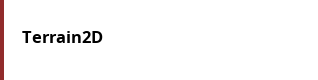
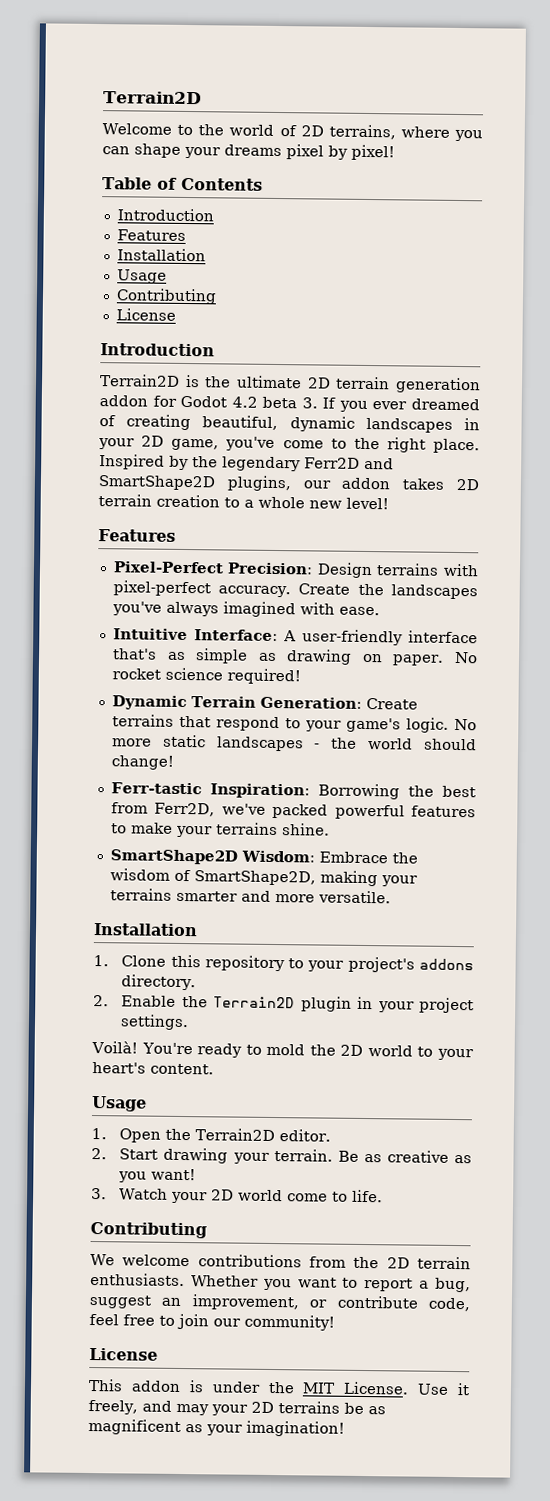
[22,31,103,43] Terrain2D -> [103,91,202,105] [102,123,483,142] [102,143,395,161] [102,177,263,191] [116,208,214,222] [116,229,186,241] [116,248,206,262] [116,269,167,284] [115,288,217,305] [115,308,176,321] [100,343,215,357] [99,374,481,394] [99,395,480,412] [99,414,480,433] [98,435,480,454] [99,454,394,472] [98,475,480,492] [98,494,389,510] [98,529,176,542] [112,561,479,579] [112,580,478,600] [111,601,380,618] [112,628,478,646] [111,648,479,666] [111,667,301,685] [111,695,418,711] [111,714,478,733] [111,734,477,752] [110,755,174,770] [110,782,476,800] [110,802,477,820] [110,822,330,838] [109,849,418,865] [109,868,418,887] [109,888,391,904] [93,923,198,937] [93,954,474,973] [121,974,197,991] [93,995,474,1014] [120,1014,190,1031] [91,1041,474,1061] [92,1062,214,1075] [92,1096,147,1112] [91,1128,332,1143] [91,1147,472,1164] [118,1168,197,1183] [91,1188,384,1204] [90,1222,207,1239] [90,1254,471,1270] [90,1273,471,1293] [89,1294,470,1312] [89,1313,335,1331] [89,1347,158,1361] [88,1378,470,1396] [88,1399,386,1416] [88,1418,345,1437] Terrain2D // Welcome to the world of 2D terrains, where you can shape your dreams pixel by pixel! // Table of Contents // Introduction // Features // Installation // Usage // Contributing // License // Introduction // Terrain2D is the ultimate 2D terrain generation addon for Godot 4.2 beta 3. If you ever dreamed of creating beautiful, dynamic landscapes in your 2D game, you've come to the right place. Inspired by the legendary Ferr2D and SmartShape2D plugins, our addon takes 2D terrain creation to a whole new level! // Features // Pixel-Perfect Precision: Design terrains with pixel-perfect accuracy. Create the landscapes you've always imagined with ease. // Intuitive Interface: A user-friendly interface that's as simple as drawing on paper. No rocket science required! // Dynamic Terrain Generation: Create terrains that respond to your game's logic. No more static landscapes - the world should change! // Ferr-tastic Inspiration: Borrowing the best from Ferr2D, we've packed powerful features to make your terrains shine. // SmartShape2D Wisdom: Embrace the wisdom of SmartShape2D, making your terrains smarter and more versatile. // Installation // 1. Clone this repository to your project's addons directory. // 2. Enable the Terrain2D plugin in your project settings. // Voilà! You're ready to mold the 2D world to your heart's content. // Usage // 1. Open the Terrain2D editor. // 2. Start drawing your terrain. Be as creative as you want! // 3. Watch your 2D world come to life. // Contributing // We welcome contributions from the 2D terrain enthusiasts. Whether you want to report a bug, suggest an improvement, or contribute code, feel free to join our community! // License // This addon is under the MIT License. Use it freely, and may your 2D terrains be as magnificent as your imagination!

